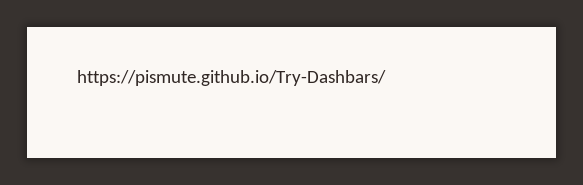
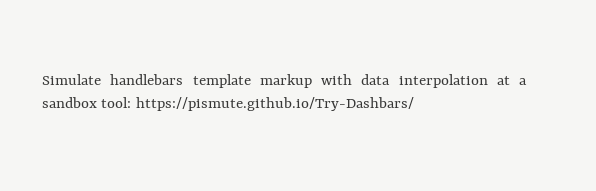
(77, 78) none -> [42,74,527,88] [42,97,132,108] Simulate handlebars template markup with data interpolation at a sandbox tool:

